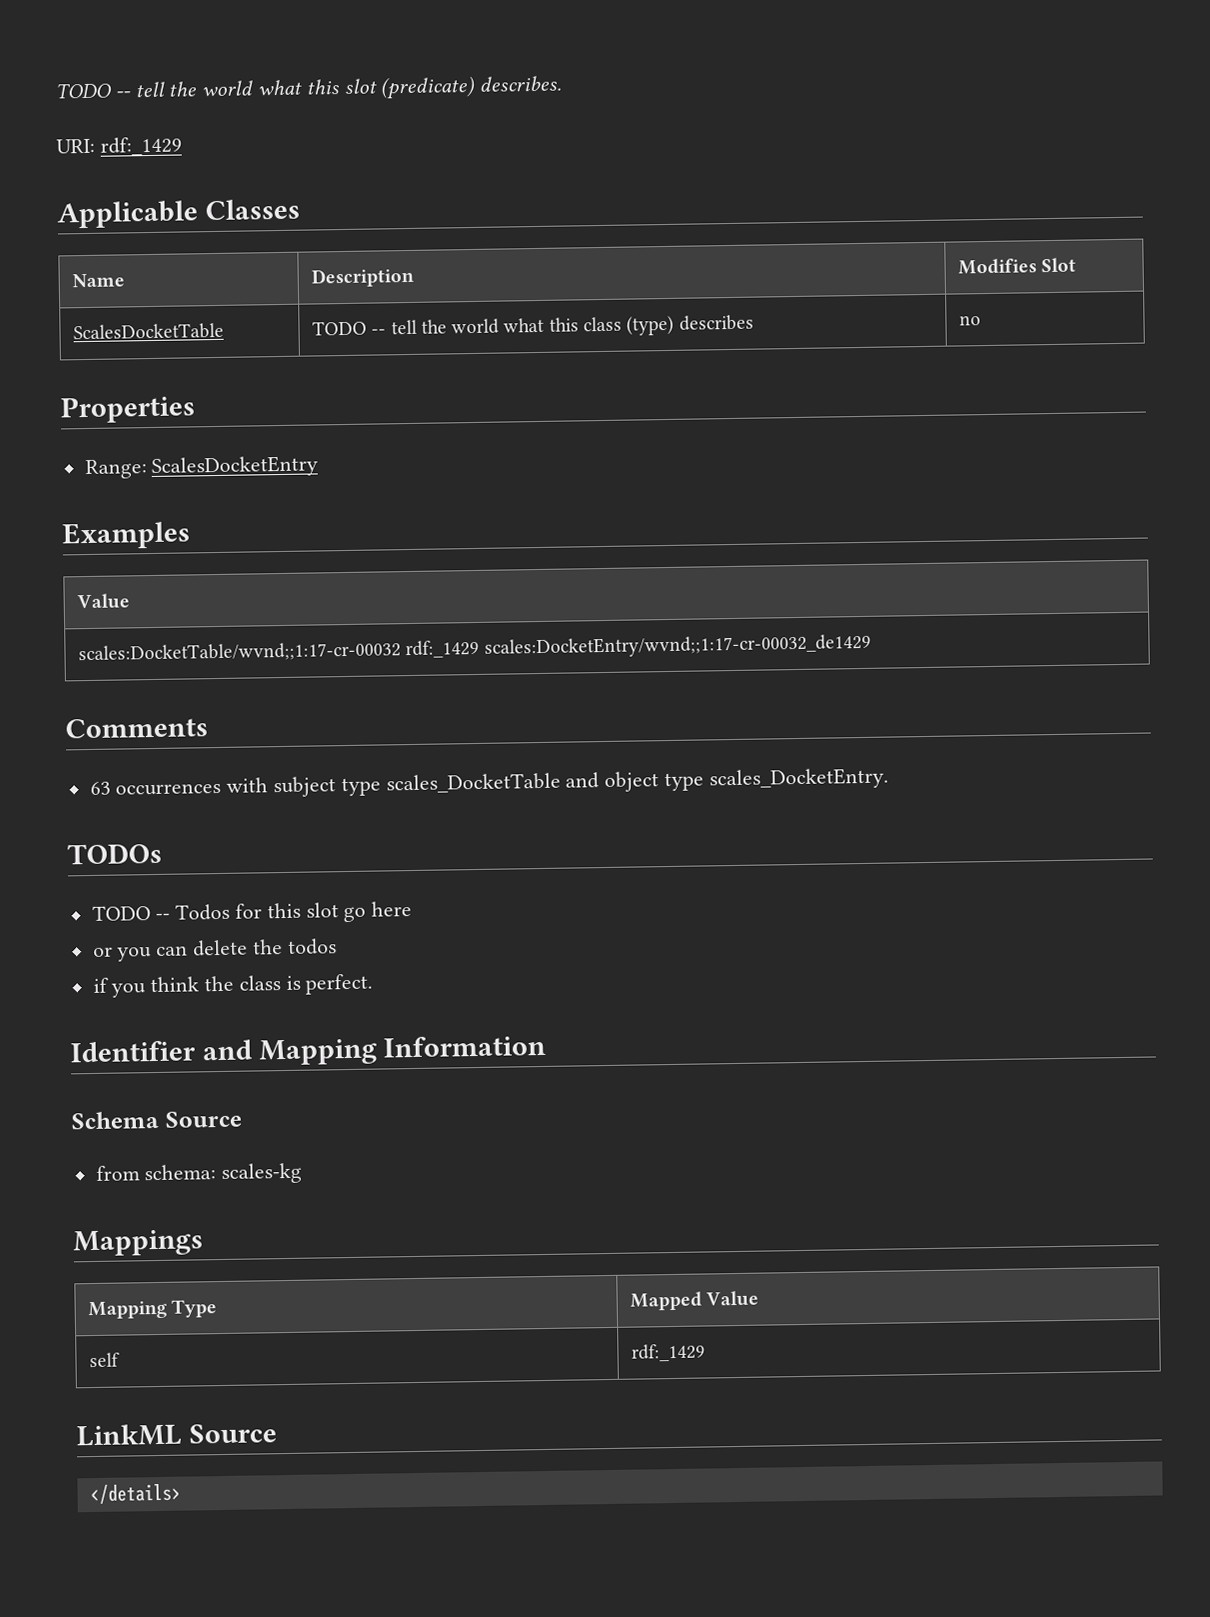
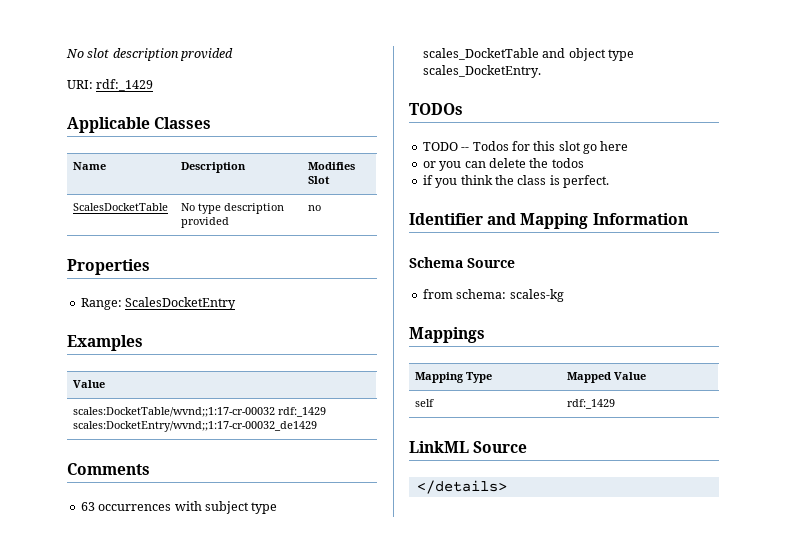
[55,75,563,100] TODO -- tell the world what this slot (predicate) describes. -> [66,48,234,61] No slot description provided
[312,314,754,336] TODO -- tell the world what this class (type) describes -> [181,203,285,214] [181,217,230,228] No type description provided

